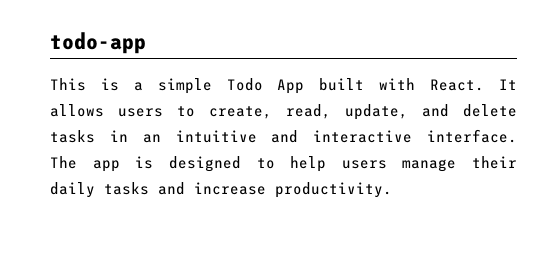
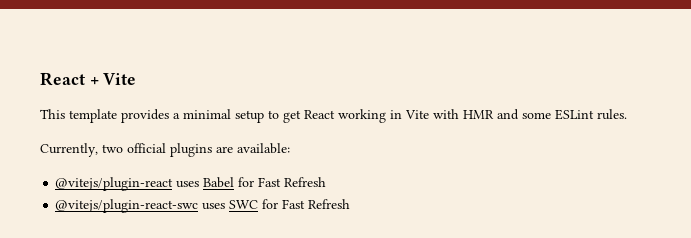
[50,32,146,54] [50,78,517,94] [50,104,517,120] [50,129,517,143] [50,156,517,172] [50,182,392,198] todo-app // This is a simple Todo App built with React. It allows users to create, read, update, and delete tasks in an intuitive and interactive interface. The app is designed to help users manage their daily tasks and increase productivity. -> [40,72,137,86] [40,109,627,123] [40,143,290,157] [55,177,327,191] [55,199,351,213] React + Vite // This template provides a minimal setup to get React working in Vite with HMR and some ESLint rules. // Currently, two official plugins are available: // @vitejs/plugin-react uses Babel for Fast Refresh // @vitejs/plugin-react-swc uses SWC for Fast Refresh

